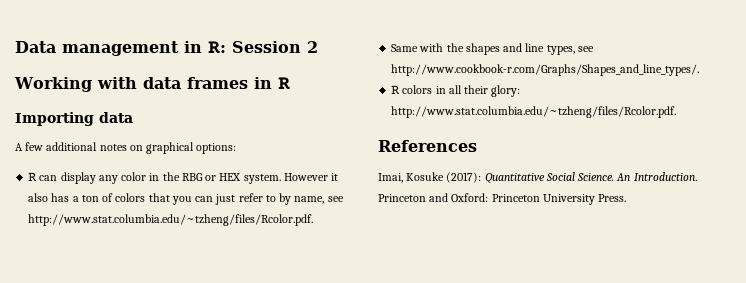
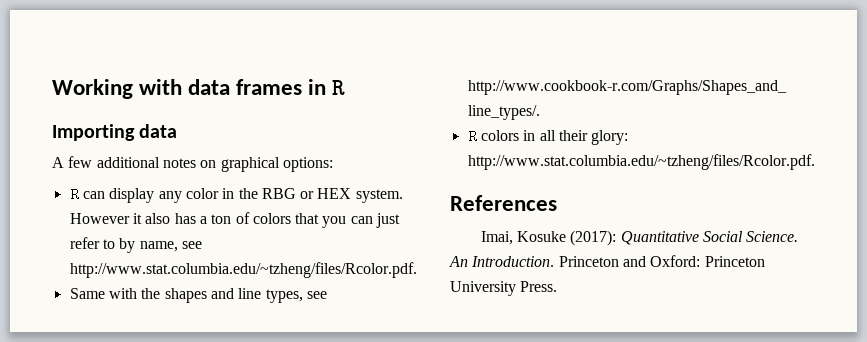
[15,41,318,56] Data management in R: Session 2 // -> (52, 89) none

